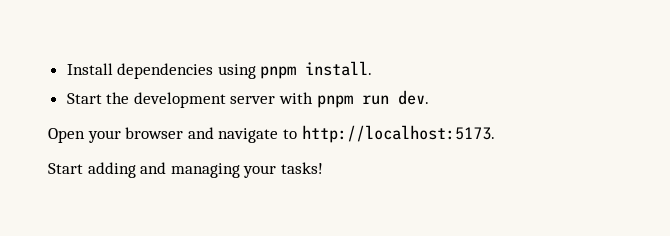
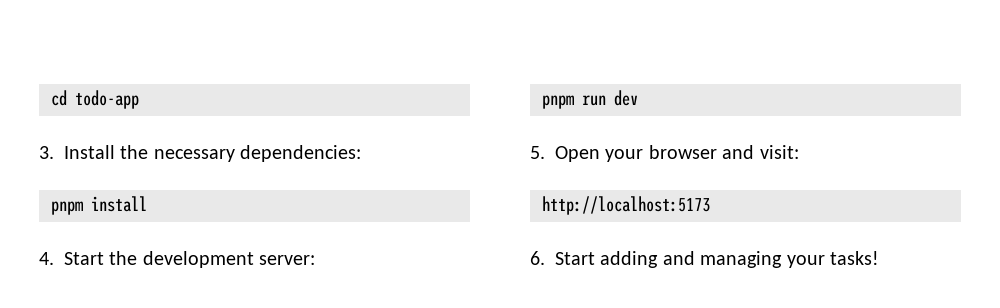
[66,61,373,79] [66,90,429,108] Install dependencies using pnpm install. // Start the development server with pnpm run dev. // -> [51,90,139,109] [39,145,362,162] [51,196,147,215] [39,251,316,268] [542,90,638,109] [530,146,545,159] cd todo-app // 3. Install the necessary dependencies: // pnpm install // 4. Start the development server: // pnpm run dev // 5.
[218,125,495,143] navigate to http://localhost:5173. // -> [759,145,799,159] [542,196,710,215] [530,251,545,265] visit: // http://localhost:5173 // 6.

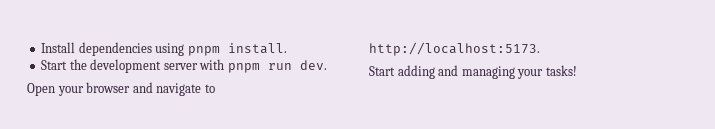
[51,90,139,109] [39,145,362,162] [51,196,147,215] [39,251,316,268] [542,90,638,109] [530,146,545,159] cd todo-app // 3. Install the necessary dependencies: // pnpm install // 4. Start the development server: // pnpm run dev // 5. -> [41,42,287,56] [41,59,327,73] Install dependencies using pnpm install. // Start the development server with pnpm run dev. //
[759,145,799,159] [542,196,710,215] [530,251,545,265] visit: // http://localhost:5173 // 6. -> [156,83,215,96] [369,42,540,56] navigate to http://localhost:5173. //

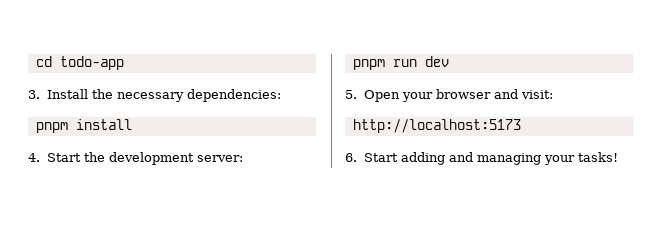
[41,42,287,56] [41,59,327,73] Install dependencies using pnpm install. // Start the development server with pnpm run dev. // -> [35,56,124,70] [28,89,281,102] [35,119,132,133] [28,152,243,165] [352,56,449,70] [345,90,357,99] cd todo-app // 3. Install the necessary dependencies: // pnpm install // 4. Start the development server: // pnpm run dev // 5.
[156,83,215,96] [369,42,540,56] navigate to http://localhost:5173. // -> [520,90,553,99] [352,119,521,133] [345,153,357,162] visit: // http://localhost:5173 // 6.

